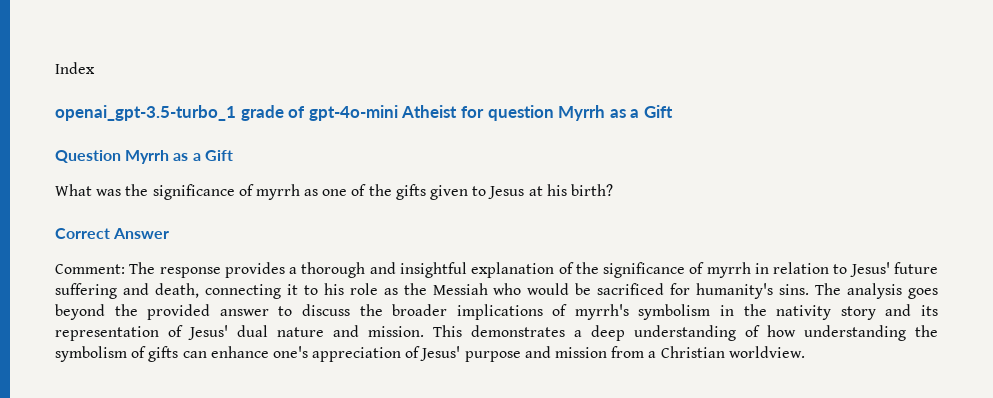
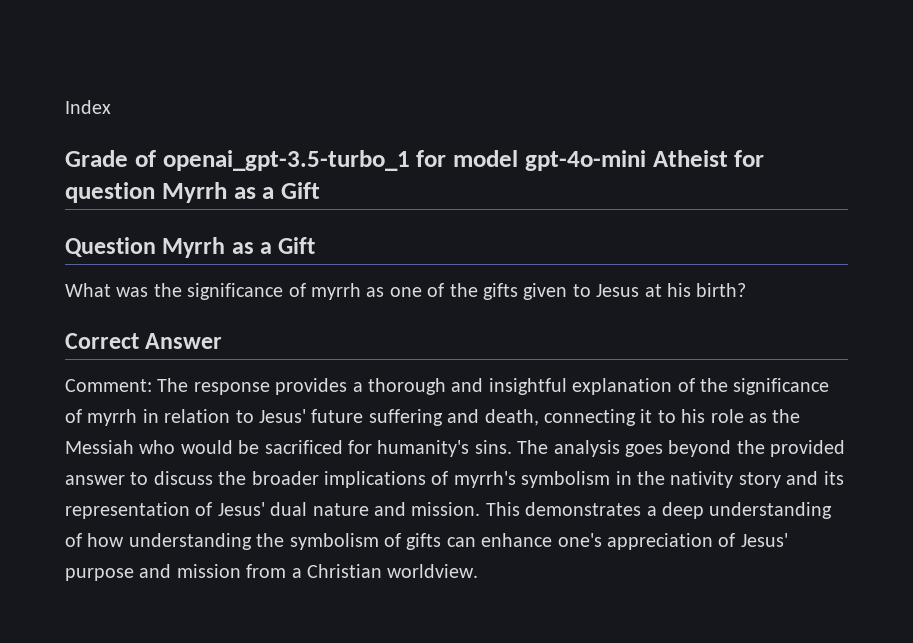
[55,105,306,121] openai_gpt-3.5-turbo_1 grade of -> [65,150,518,171] Grade of openai_gpt-3.5-turbo_1 for model

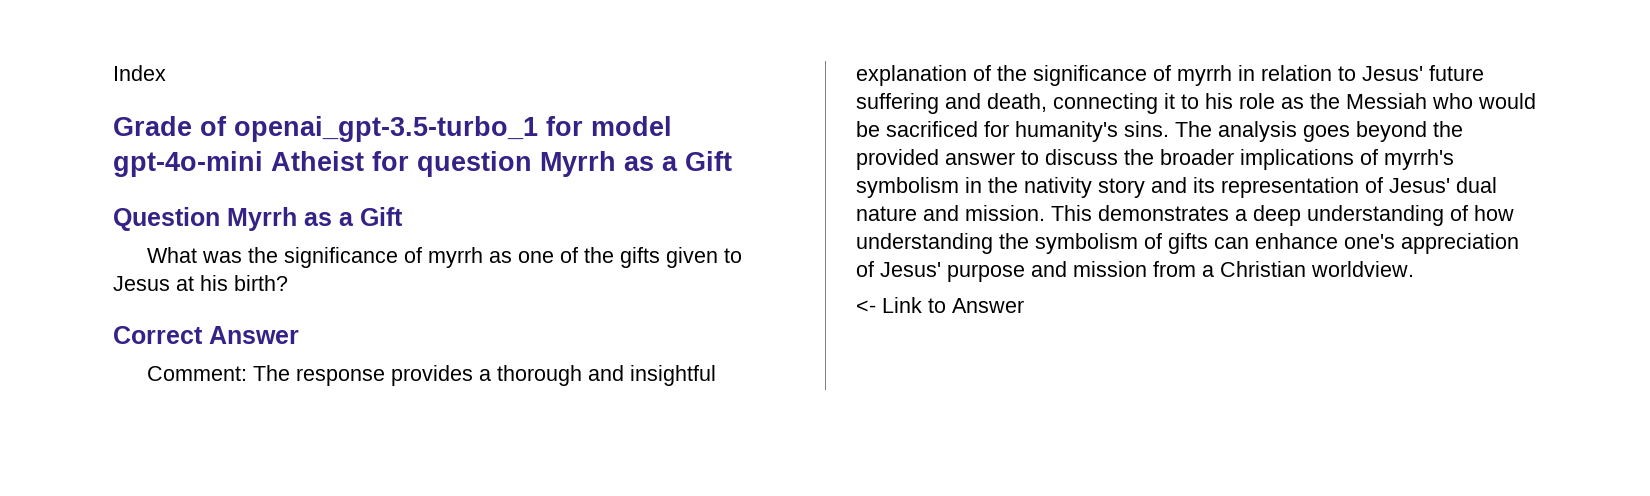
(479, 571) none -> [856,297,1024,313] // <- Link to Answer

